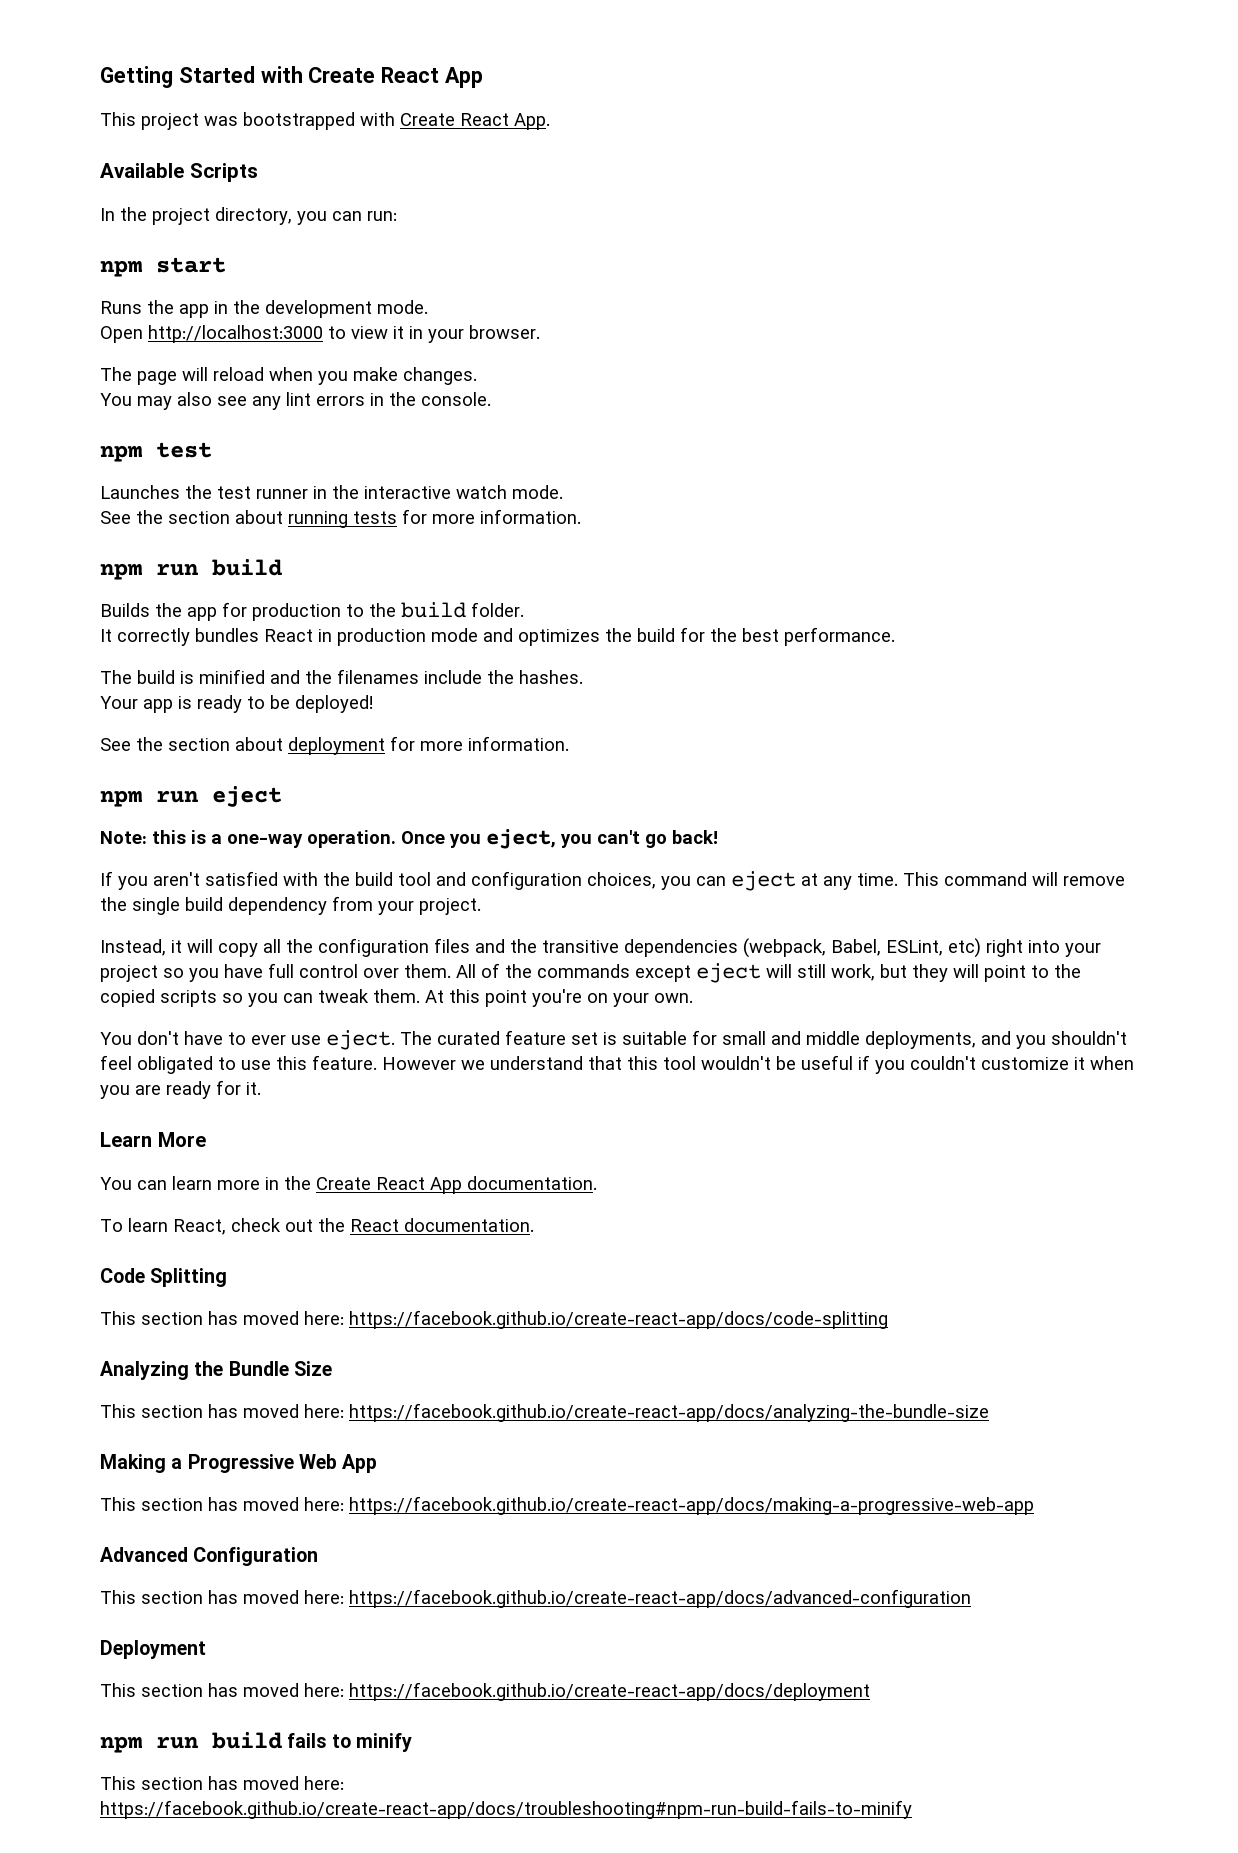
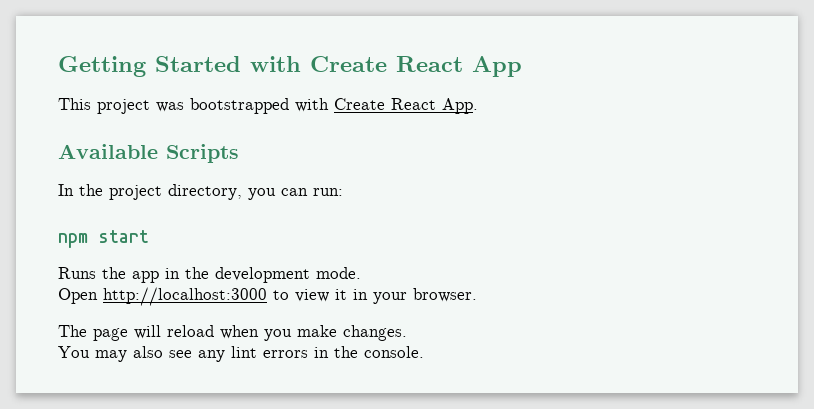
[100,442,212,462] [100,485,563,499] [100,509,581,528] [100,559,282,580] [100,602,524,621] [100,627,895,646] [100,669,583,684] [100,695,373,713] [100,736,569,755] [100,786,282,807] [100,829,718,849] [100,871,1125,891] [100,896,481,915] [100,938,1101,958] [100,963,1081,983] [100,989,693,1007] [100,1030,1127,1050] [100,1055,1134,1074] [100,1080,261,1099] [100,1132,206,1147] [100,1176,597,1194] [100,1218,534,1235] [100,1268,228,1287] [100,1310,888,1329] [100,1361,332,1380] [100,1403,989,1422] [100,1454,378,1473] [100,1496,1034,1515] [100,1547,319,1566] [100,1589,971,1608] [100,1640,206,1659] [100,1682,870,1701] [100,1732,412,1753] [100,1776,344,1790] [100,1800,912,1819] // npm test // Launches the test runner in the interactive watch mode. // See the section about running tests for more information. // npm run build // Builds the app for production to the build folder. // It correctly bundles React in production mode and optimizes the build for the best performance. // The build is minified and the filenames include the hashes. // Your app is ready to be deployed! // See the section about deployment for more information. // npm run eject // Note: this is a one-way operation. Once you eject, you can't go back! // If you aren't satisfied with the build tool and configuration choices, you can eject at any time. This command will remove the single build dependency from your project. // Instead, it will copy all the configuration files and the transitive dependencies (webpack, Babel, ESLint, etc) right into your project so you have full control over them. All of the commands except eject will still work, but they will point to the copied scripts so you can tweak them. At this point you're on your own. // You don't have to ever use eject. The curated feature set is suitable for small and middle deployments, and you shouldn't feel obligated to use this feature. However we understand that this tool wouldn't be useful if you couldn't customize it when you are ready for it. // Learn More // You can learn more in the Create React App documentation. // To learn React, check out the React documentation. // Code Splitting // This section has moved here: https://facebook.github.io/create-react-app/docs/code-splitting // Analyzing the Bundle Size // This section has moved here: https://facebook.github.io/create-react-app/docs/analyzing-the-bundle-size // Making a Progressive Web App // This section has moved here: https://facebook.github.io/create-react-app/docs/making-a-progressive-web-app // Advanced Configuration // This section has moved here: https://facebook.github.io/create-react-app/docs/advanced-configuration // Deployment // This section has moved here: https://facebook.github.io/create-react-app/docs/deployment // npm run build fails to minify // This section has moved here: https://facebook.github.io/create-react-app/docs/troubleshooting#npm-run-build-fails-to-minify -> (424, 352) none

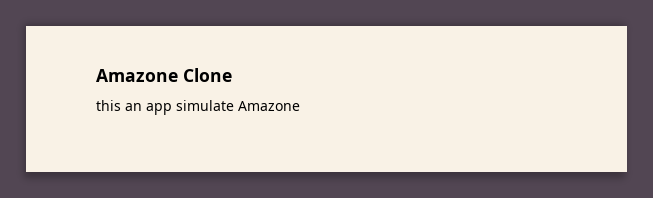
[58,56,522,77] [58,98,478,114] [58,144,239,163] [58,184,343,200] [58,230,149,248] [58,267,361,283] [58,287,477,306] [58,325,407,341] [58,346,424,362] Getting Started with Create React App // This project was bootstrapped with Create React App. // Available Scripts // In the project directory, you can run: // npm start // Runs the app in the development mode. // Open http://localhost:3000 to view it in your browser. // The page will reload when you make changes. // You may also see any lint errors in the console. -> [96,68,232,82] [96,100,300,115] Amazone Clone // this an app simulate Amazone

